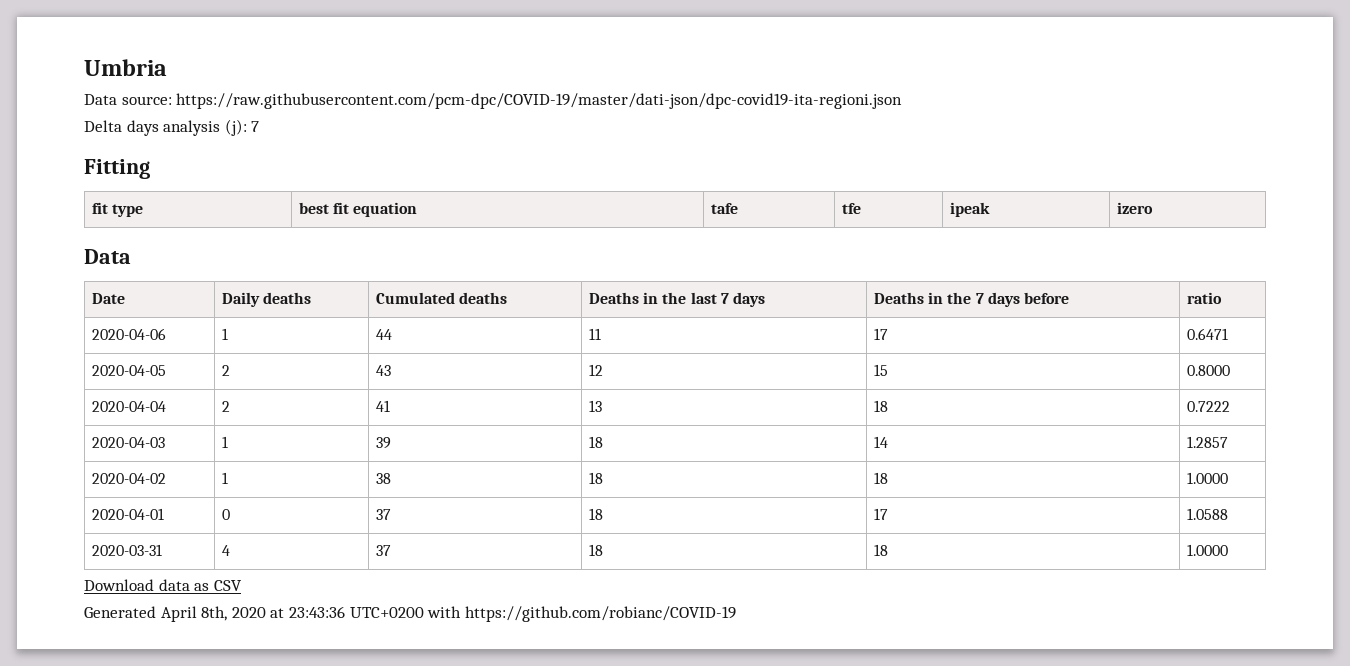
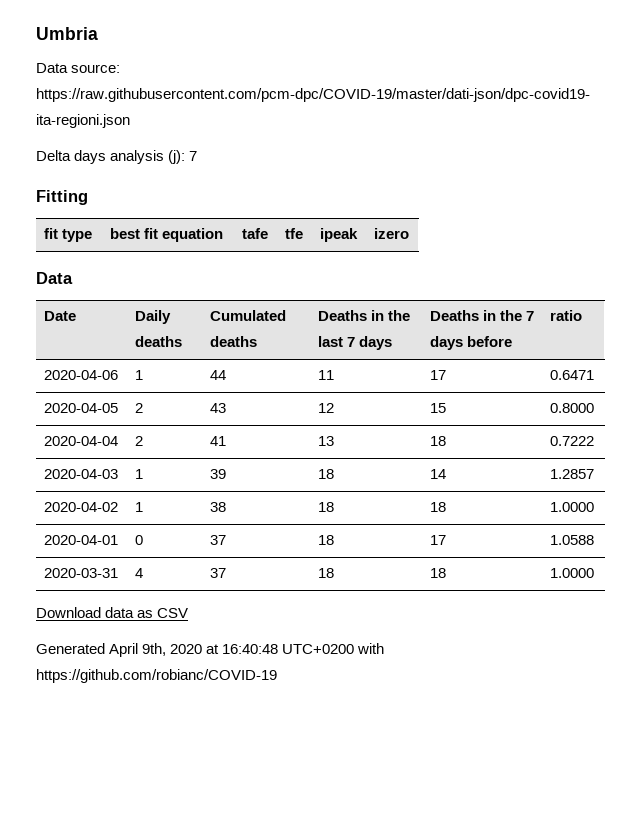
[201,606,228,621] 8th, -> [142,643,167,656] 9th,
[288,606,345,618] 23:43:36 -> [222,644,279,654] 16:40:48

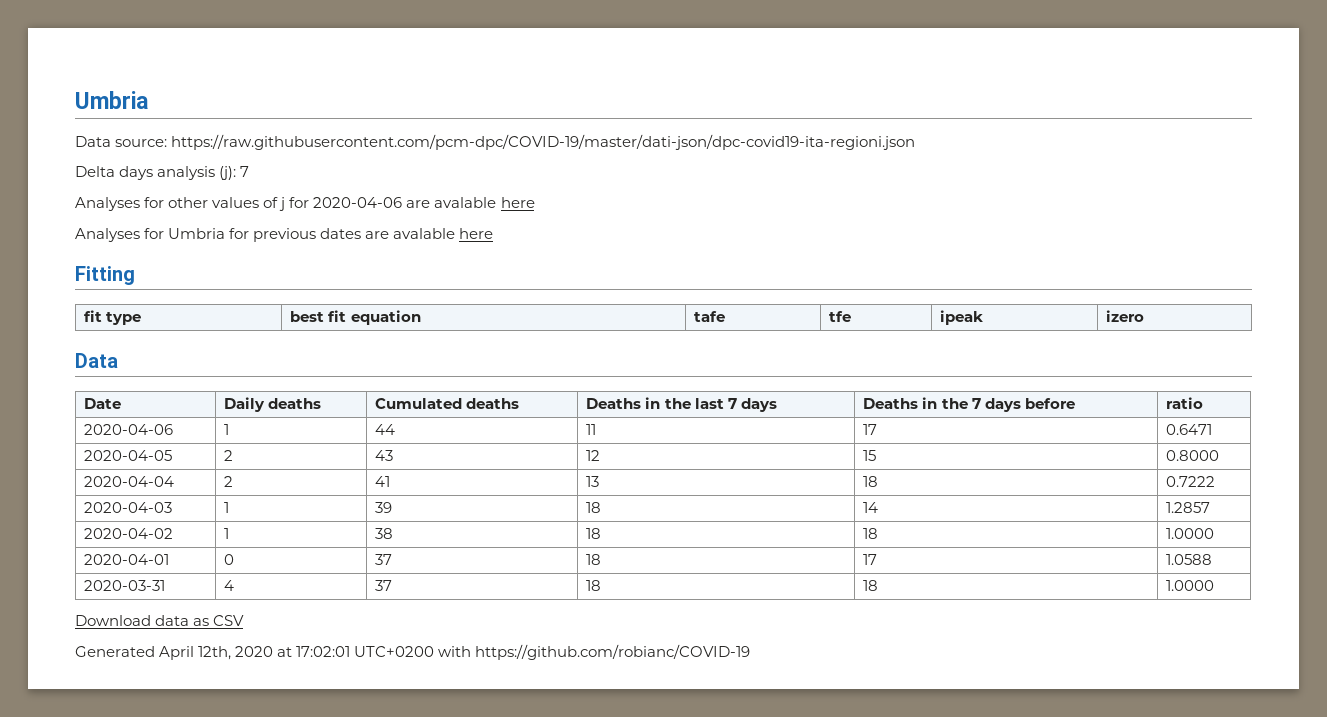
(198, 156) none -> [75,197,535,211] [75,228,494,242] // Analyses for other values of j for 2020-04-06 are avalable here // Analyses for Umbria for previous dates are avalable here
[142,643,167,656] 9th, -> [198,646,232,660] 12th,
[222,644,279,654] 16:40:48 -> [296,646,351,657] 17:02:01

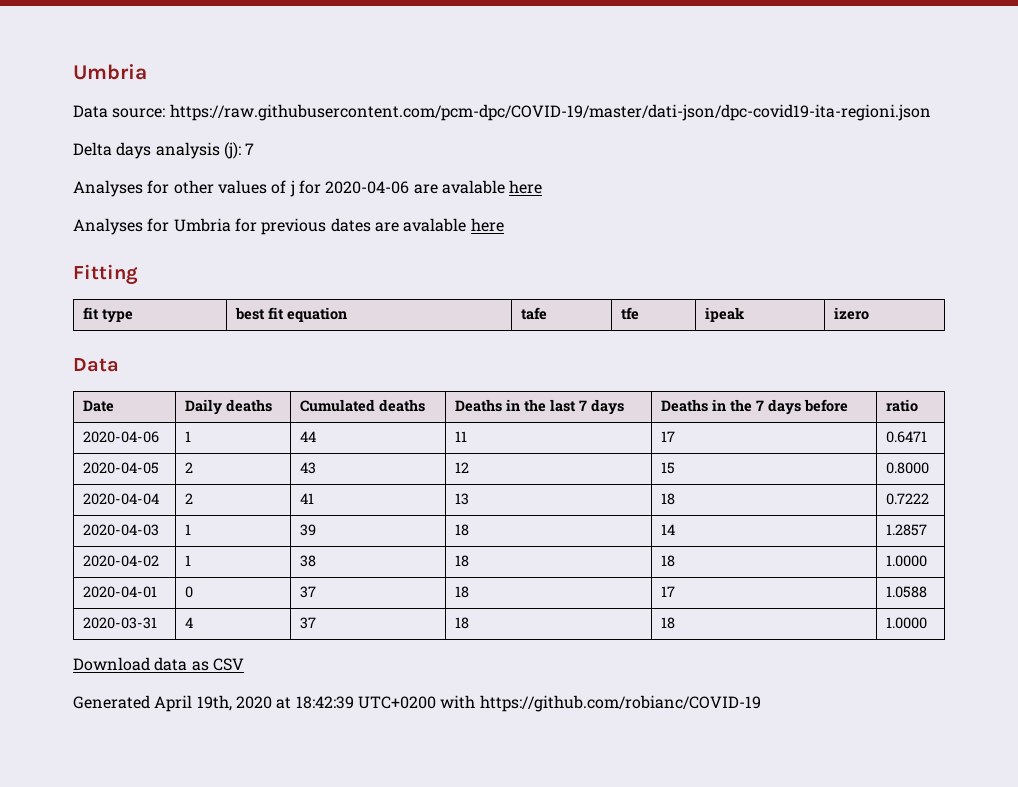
[198,646,232,660] 12th, -> [196,695,232,711] 19th,
[296,646,351,657] 17:02:01 -> [295,696,354,709] 18:42:39

